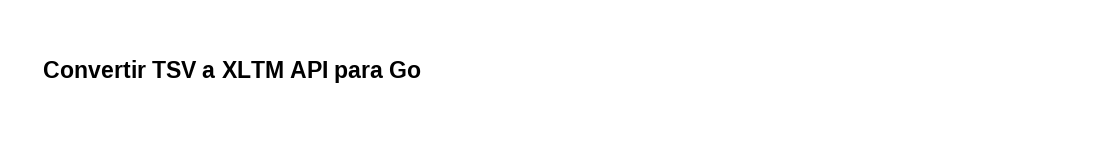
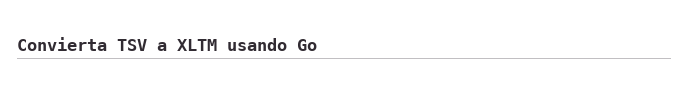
[43,60,146,78] Convertir -> [17,37,107,51] Convierta
[289,61,384,83] API para -> [227,38,287,51] usando

